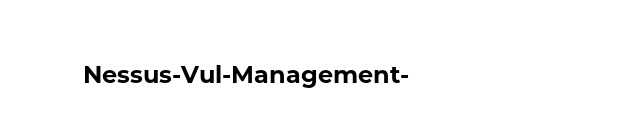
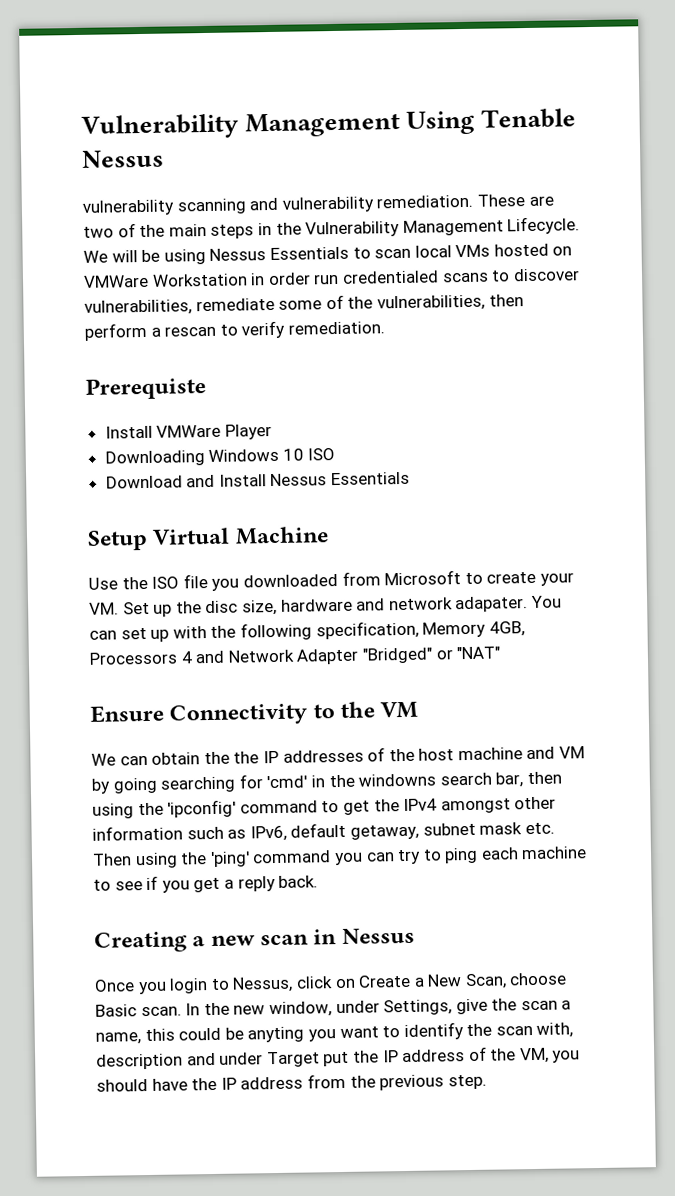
[83,65,409,88] Nessus-Vul-Management- -> [81,108,577,140] [82,149,164,168] [82,194,554,216] [83,216,581,239] [83,243,573,265] [83,268,580,288] [84,294,524,316] [84,320,385,341] [85,377,206,400] [104,424,272,440] [104,448,336,467] [105,471,411,489] [87,526,329,551] [88,570,574,591] [89,595,562,617] [89,620,525,642] [89,646,501,665] [90,701,419,726] [91,746,586,766] [91,771,562,794] [92,796,557,819] [92,822,555,842] [92,846,588,869] [93,875,319,893] [94,927,415,953] [94,972,568,995] [95,998,572,1018] [95,1022,574,1045] [96,1046,581,1070] [96,1073,487,1092] Vulnerability Management Using Tenable Nessus // vulnerability scanning and vulnerability remediation. These are two of the main steps in the Vulnerability Management Lifecycle. We will be using Nessus Essentials to scan local VMs hosted on VMWare Workstation in order run credentialed scans to discover vulnerabilities, remediate some of the vulnerabilities, then perform a rescan to verify remediation. // Prerequiste // Install VMWare Player // Downloading Windows 10 ISO // Download and Install Nessus Essentials // Setup Virtual Machine // Use the ISO file you downloaded from Microsoft to create your VM. Set up the disc size, hardware and network adapater. You can set up with the following specification, Memory 4GB, Processors 4 and Network Adapter "Bridged" or "NAT" // Ensure Connectivity to the VM // We can obtain the the IP addresses of the host machine and VM by going searching for 'cmd' in the windowns search bar, then using the 'ipconfig' command to get the IPv4 amongst other information such as IPv6, default getaway, subnet mask etc. Then using the 'ping' command you can try to ping each machine to see if you get a reply back. // Creating a new scan in Nessus // Once you login to Nessus, click on Create a New Scan, choose Basic scan. In the new window, under Settings, give the scan a name, this could be anyting you want to identify the scan with, description and under Target put the IP address of the VM, you should have the IP address from the previous step.

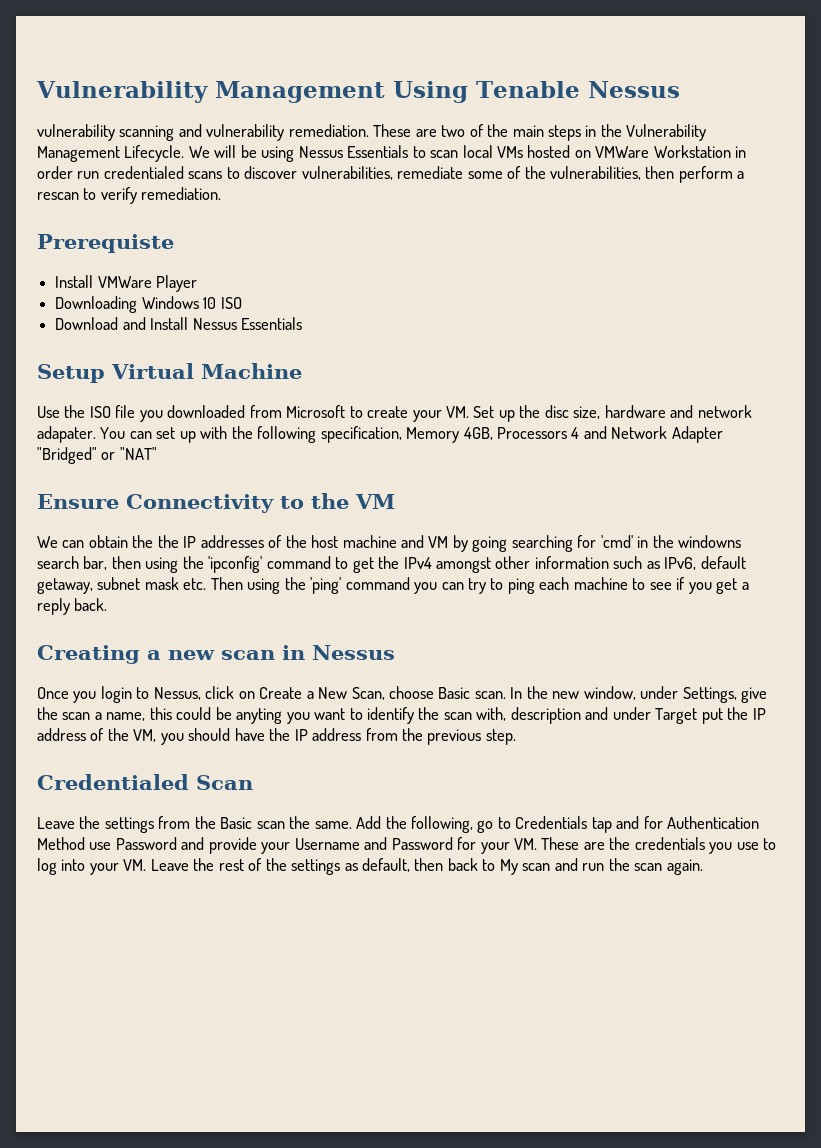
(487, 1082) none -> [37,774,253,790] [37,816,760,833] [37,837,777,854] [37,858,703,875] // Credentialed Scan // Leave the settings from the Basic scan the same. Add the following, go to Credentials tap and for Authentication Method use Password and provide your Username and Password for your VM. These are the credentials you use to log into your VM. Leave the rest of the settings as default, then back to My scan and run the scan again.

